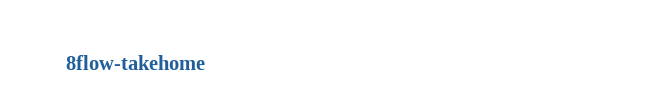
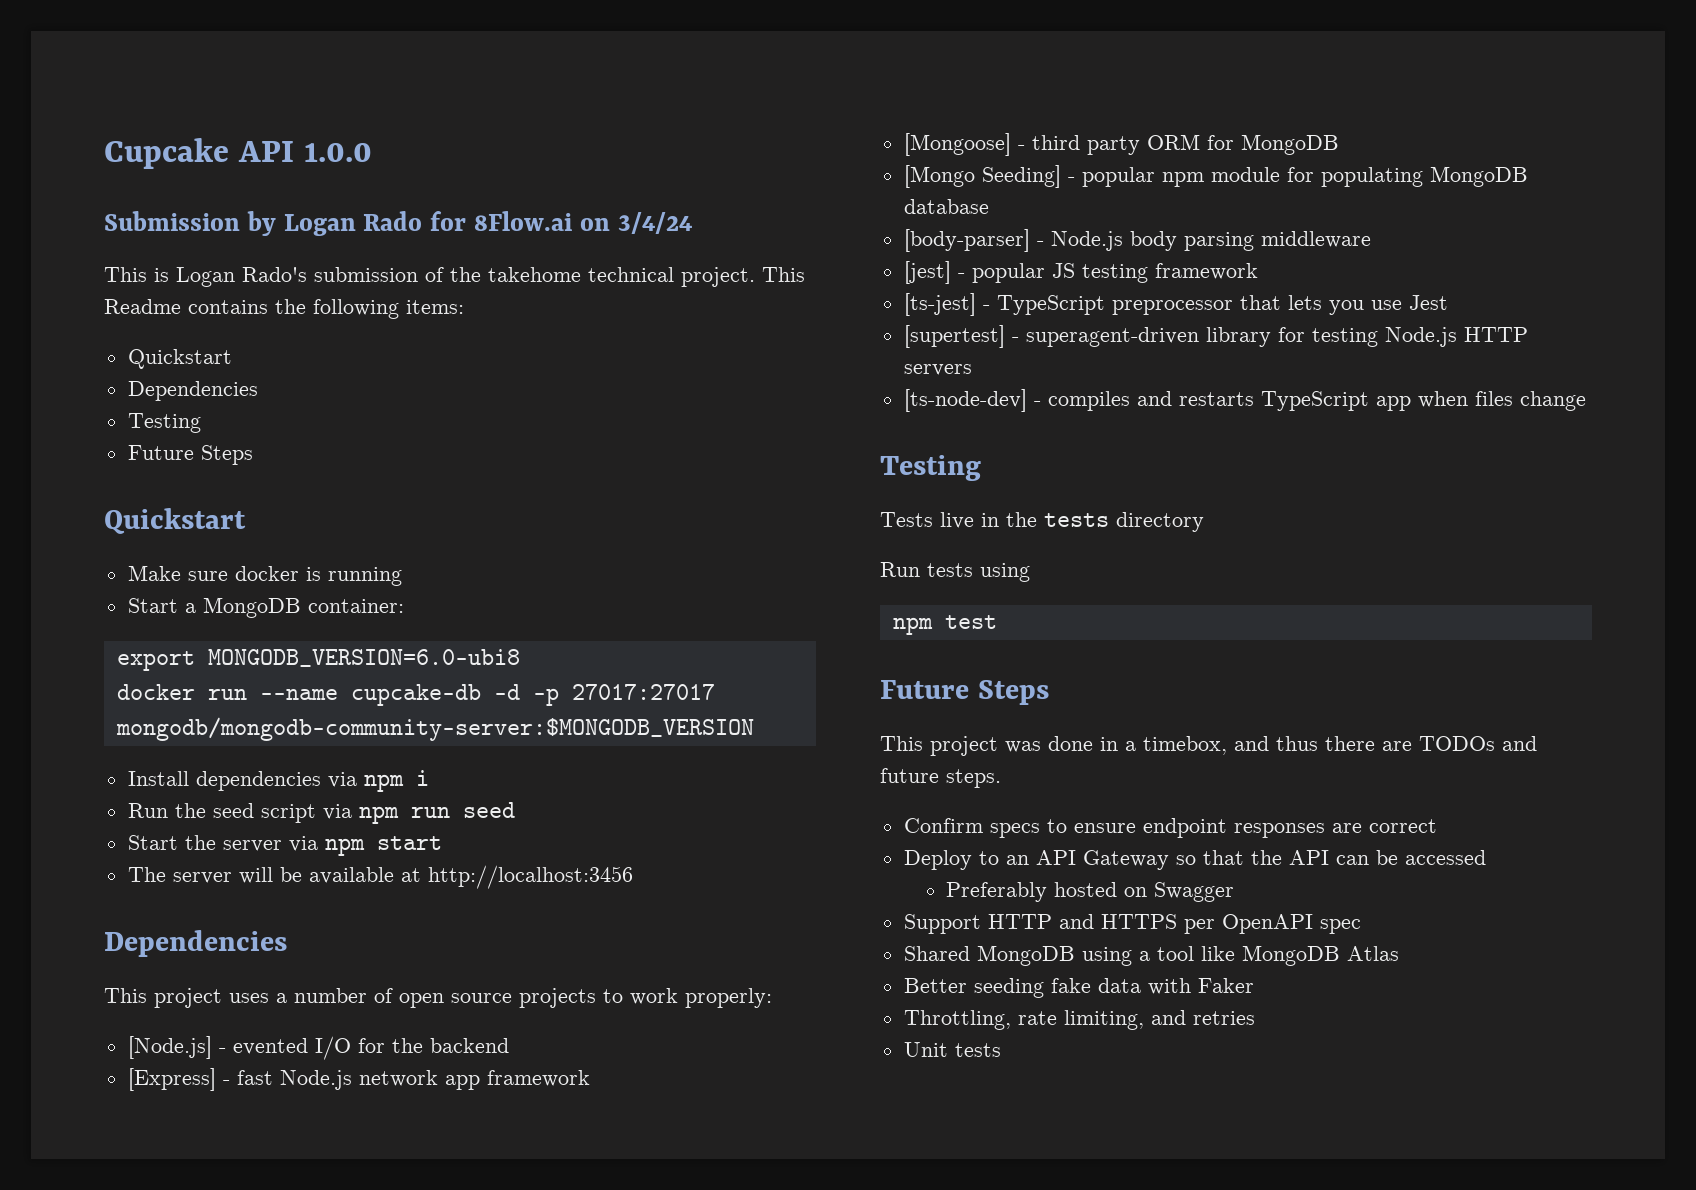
[66,55,205,70] 8flow-takehome -> [104,138,372,169] [104,211,692,236] [104,267,805,287] [104,299,464,319] [127,349,232,369] [127,381,258,401] [127,413,201,433] [127,445,253,465] [104,508,246,534] [127,565,402,586] [127,597,404,618] [116,649,520,671] [116,684,715,706] [115,717,754,741] [127,770,429,792] [127,802,515,824] [127,835,442,856] [127,865,633,889] [104,930,287,957] [104,988,772,1008] [127,1036,509,1060] [127,1068,590,1091] [903,133,1339,156] [903,165,1528,188] [903,199,989,214] [903,229,1371,252] [903,261,1258,284] [903,293,1448,316] [903,325,1528,348] [903,364,972,376] [903,389,1586,412] [880,455,981,481] [880,512,1204,532] [880,562,1030,582] [892,615,997,635] [880,680,1049,705] [880,736,1537,756] [880,768,1001,788] [903,818,1437,838] [903,850,1486,870] [946,882,1235,902] [903,914,1361,934] [903,945,1399,966] [903,978,1254,998] [903,1010,1255,1030] [903,1042,1001,1057] Cupcake API 1.0.0 // Submission by Logan Rado for 8Flow.ai on 3/4/24 // This is Logan Rado's submission of the takehome technical project. This Readme contains the following items: // Quickstart // Dependencies // Testing // Future Steps // Quickstart // Make sure docker is running // Start a MongoDB container: // export MONGODB_VERSION=6.0-ubi8 // docker run --name cupcake-db -d -p 27017:27017 mongodb/mongodb-community-server:$MONGODB_VERSION // Install dependencies via npm i // Run the seed script via npm run seed // Start the server via npm start // The server will be available at http://localhost:3456 // Dependencies // This project uses a number of open source projects to work properly: // [Node.js] - evented I/O for the backend // [Express] - fast Node.js network app framework // [Mongoose] - third party ORM for MongoDB // [Mongo Seeding] - popular npm module for populating MongoDB database // [body-parser] - Node.js body parsing middleware // [jest] - popular JS testing framework // [ts-jest] - TypeScript preprocessor that lets you use Jest // [supertest] - superagent-driven library for testing Node.js HTTP servers // [ts-node-dev] - compiles and restarts TypeScript app when files change // Testing // Tests live in the tests directory // Run tests using // npm test // Future Steps // This project was done in a timebox, and thus there are TODOs and future steps. // Confirm specs to ensure endpoint responses are correct // Deploy to an API Gateway so that the API can be accessed // Preferably hosted on Swagger // Support HTTP and HTTPS per OpenAPI spec // Shared MongoDB using a tool like MongoDB Atlas // Better seeding fake data with Faker // Throttling, rate limiting, and retries // Unit tests

